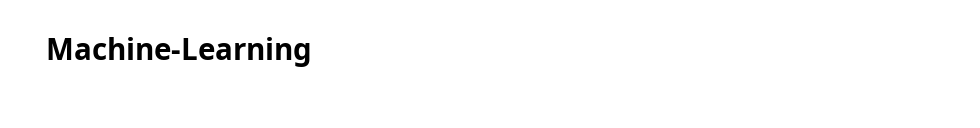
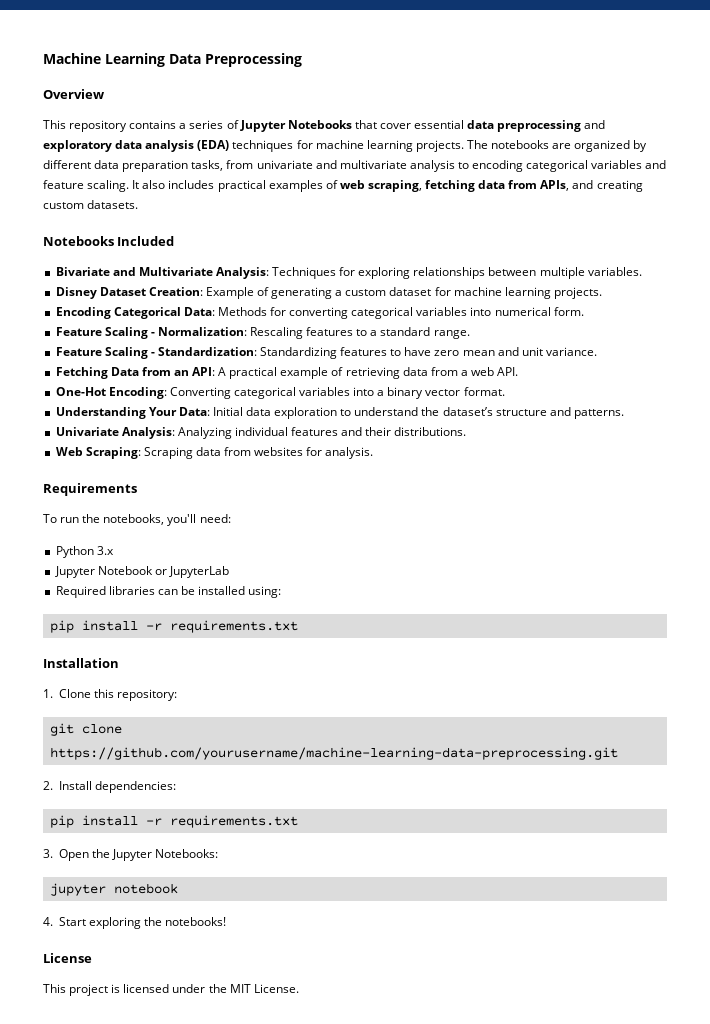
[46,37,312,67] Machine-Learning -> [43,53,302,67] [43,89,104,99] [43,120,606,132] [43,140,648,152] [43,160,667,172] [43,180,643,192] [43,200,139,209] [43,236,175,246] [55,267,642,279] [55,287,602,299] [55,307,584,319] [55,327,470,339] [55,347,597,359] [55,367,519,379] [55,387,505,399] [55,407,624,419] [55,427,467,439] [55,447,374,459] [43,483,137,496] [43,514,231,526] [55,546,114,558] [54,566,229,578] [55,586,282,598] [49,620,298,633] [43,658,119,668] [43,689,177,701] [49,723,122,736] [49,747,618,760] [43,781,176,793] [49,815,298,828] [43,849,219,861] [49,883,178,896] [43,917,227,929] [43,953,92,963] [43,984,299,996] Machine Learning Data Preprocessing // Overview // This repository contains a series of Jupyter Notebooks that cover essential data preprocessing and exploratory data analysis (EDA) techniques for machine learning projects. The notebooks are organized by different data preparation tasks, from univariate and multivariate analysis to encoding categorical variables and feature scaling. It also includes practical examples of web scraping, fetching data from APIs, and creating custom datasets. // Notebooks Included // Bivariate and Multivariate Analysis: Techniques for exploring relationships between multiple variables. // Disney Dataset Creation: Example of generating a custom dataset for machine learning projects. // Encoding Categorical Data: Methods for converting categorical variables into numerical form. // Feature Scaling - Normalization: Rescaling features to a standard range. // Feature Scaling - Standardization: Standardizing features to have zero mean and unit variance. // Fetching Data from an API: A practical example of retrieving data from a web API. // One-Hot Encoding: Converting categorical variables into a binary vector format. // Understanding Your Data: Initial data exploration to understand the dataset’s structure and patterns. // Univariate Analysis: Analyzing individual features and their distributions. // Web Scraping: Scraping data from websites for analysis. // Requirements // To run the notebooks, you'll need: // Python 3.x // Jupyter Notebook or JupyterLab // Required libraries can be installed using: // pip install -r requirements.txt // Installation // 1. Clone this repository: // git clone https://github.com/yourusername/machine-learning-data-preprocessing.git // 2. Install dependencies: // pip install -r requirements.txt // 3. Open the Jupyter Notebooks: // jupyter notebook // 4. Start exploring the notebooks! // License // This project is licensed under the MIT License.

